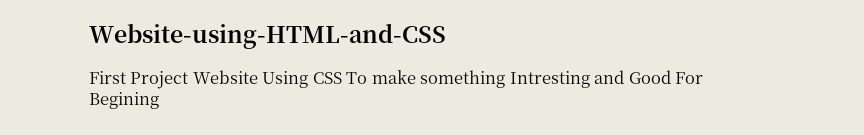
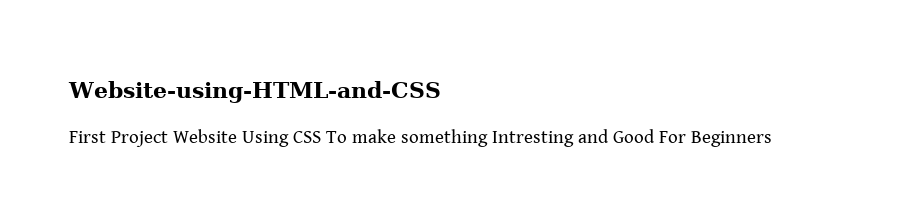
[89,92,159,109] Begining -> [690,131,772,147] Beginners

